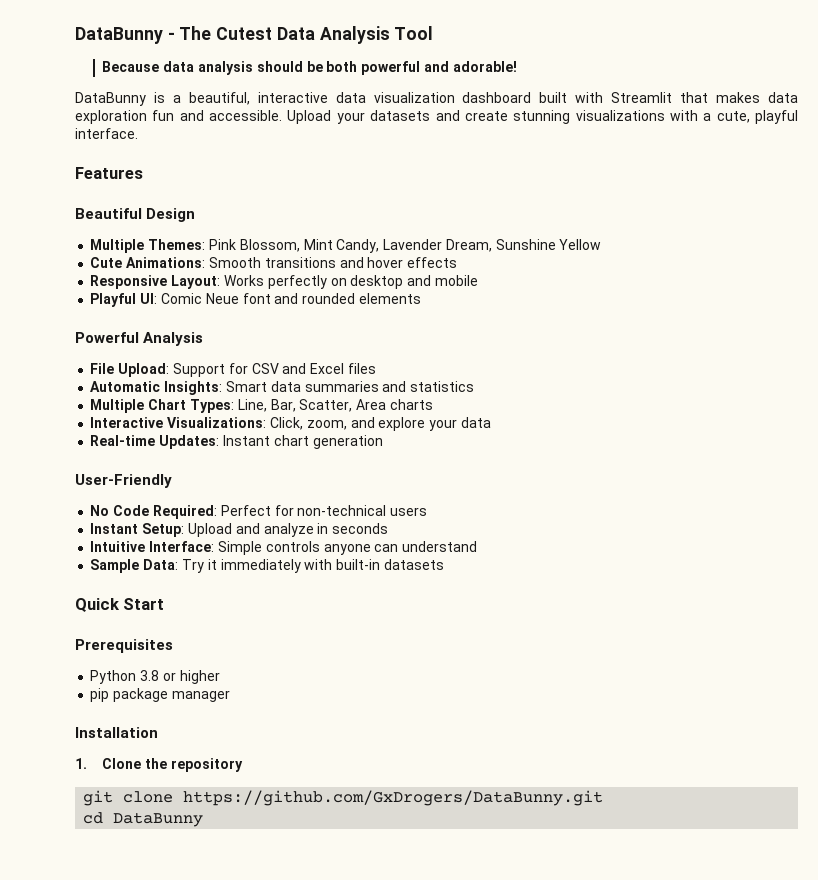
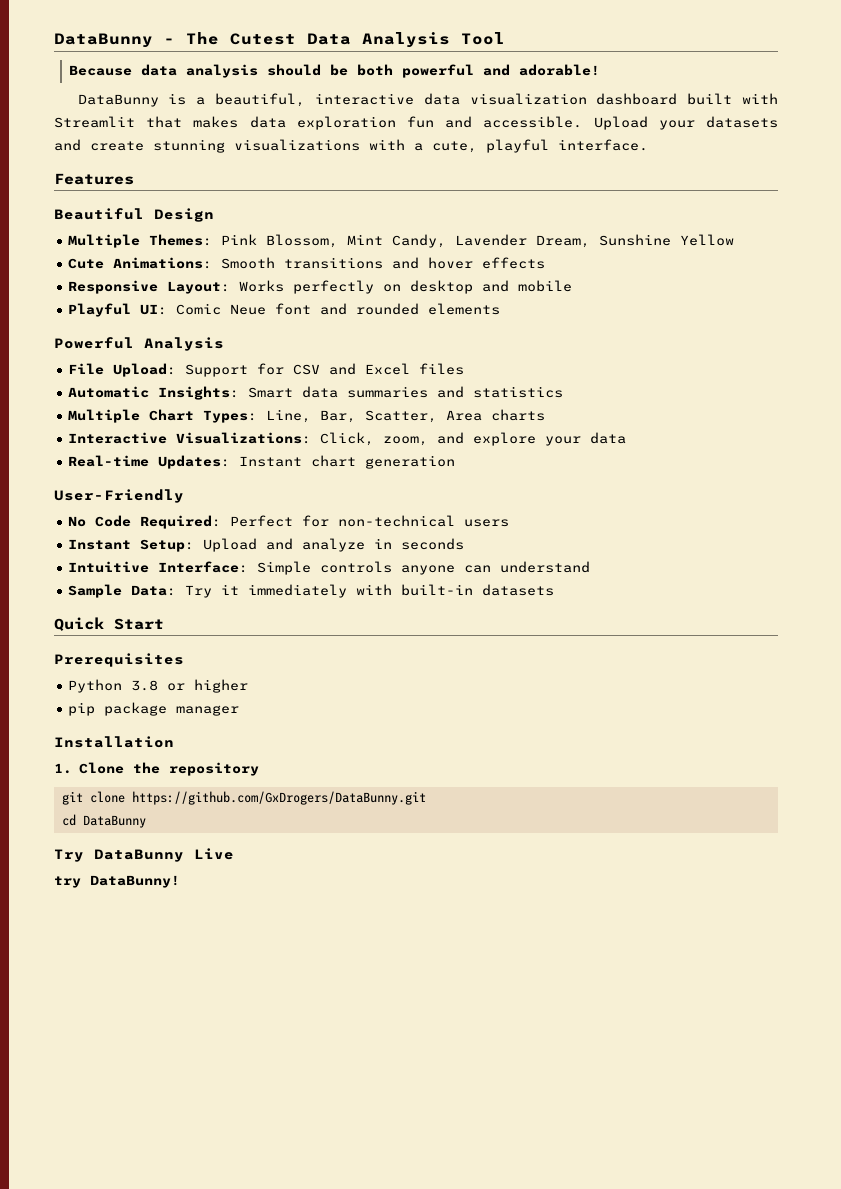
(204, 819) none -> [54,848,234,862] [54,875,180,888] // Try DataBunny Live // try DataBunny!

